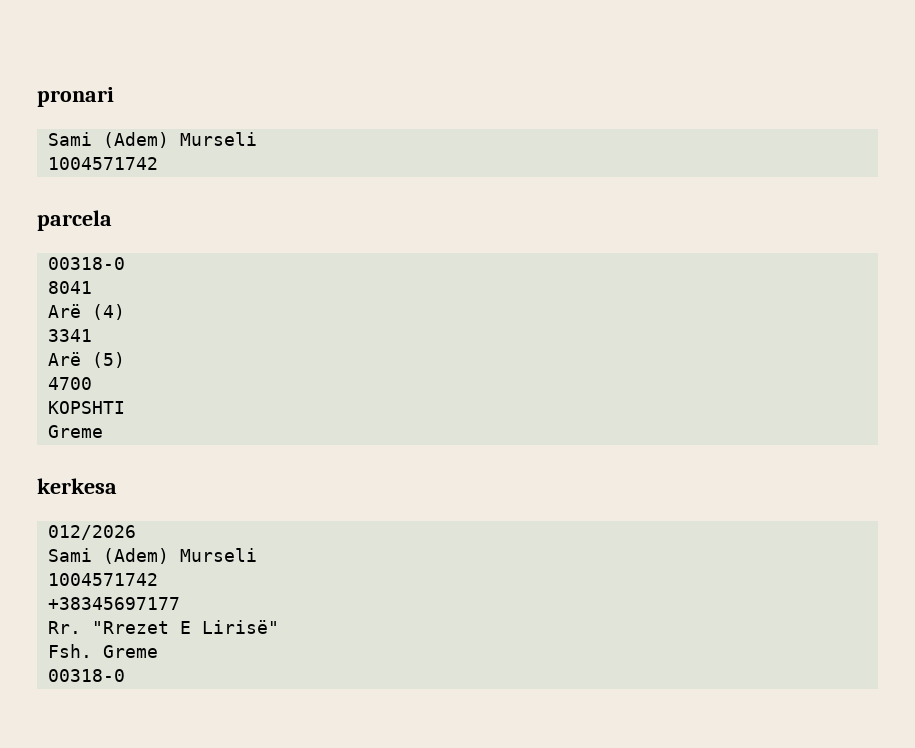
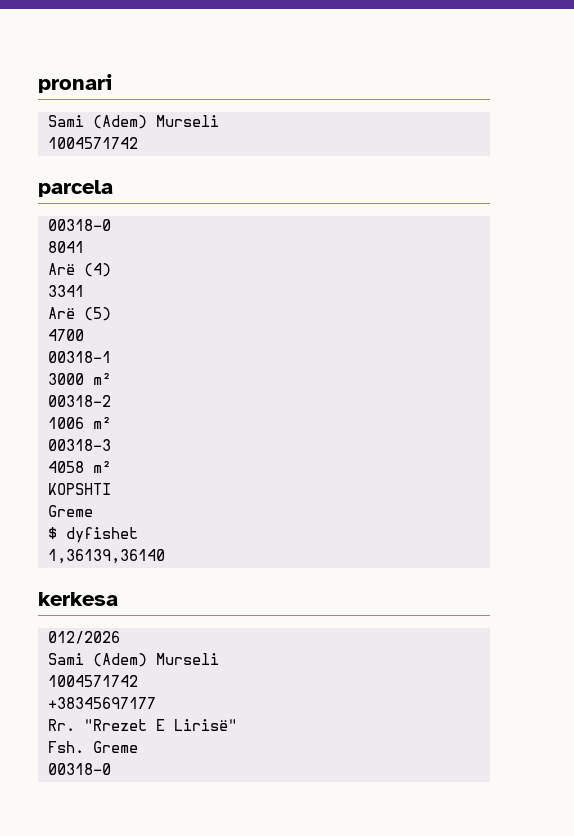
(93, 383) none -> [48,351,112,363] [48,373,112,385] [48,395,112,407] [48,417,112,429] [48,439,112,451] [48,461,112,473] // 00318-1 // 3000 m² // 00318-2 // 1006 m² // 00318-3 // 4058 m²
(104, 431) none -> [48,527,139,543] [48,549,166,564] // $ dyfishet // 1,36139,36140

